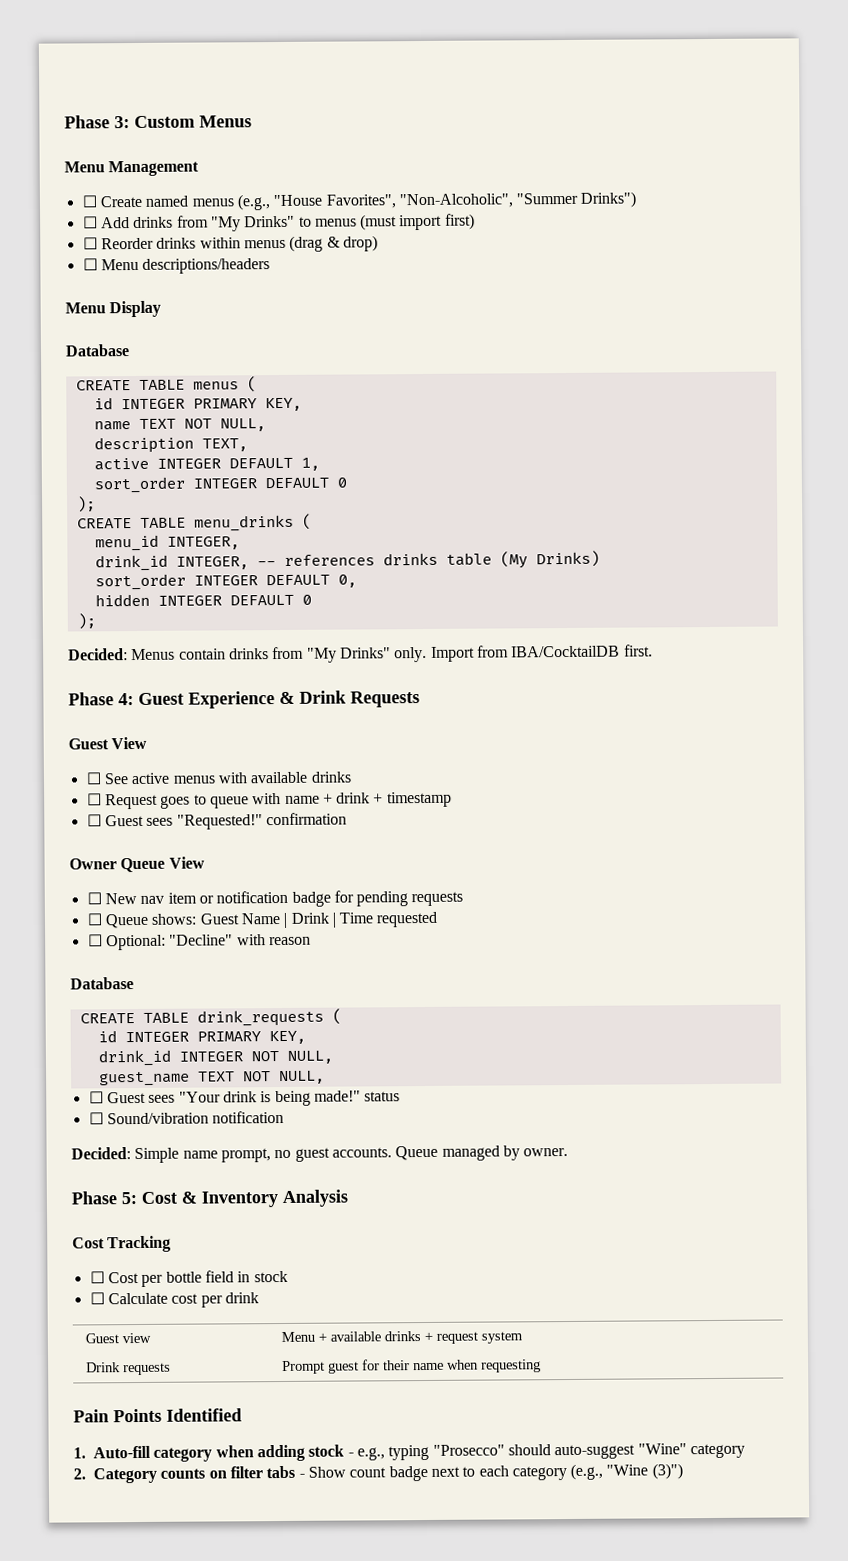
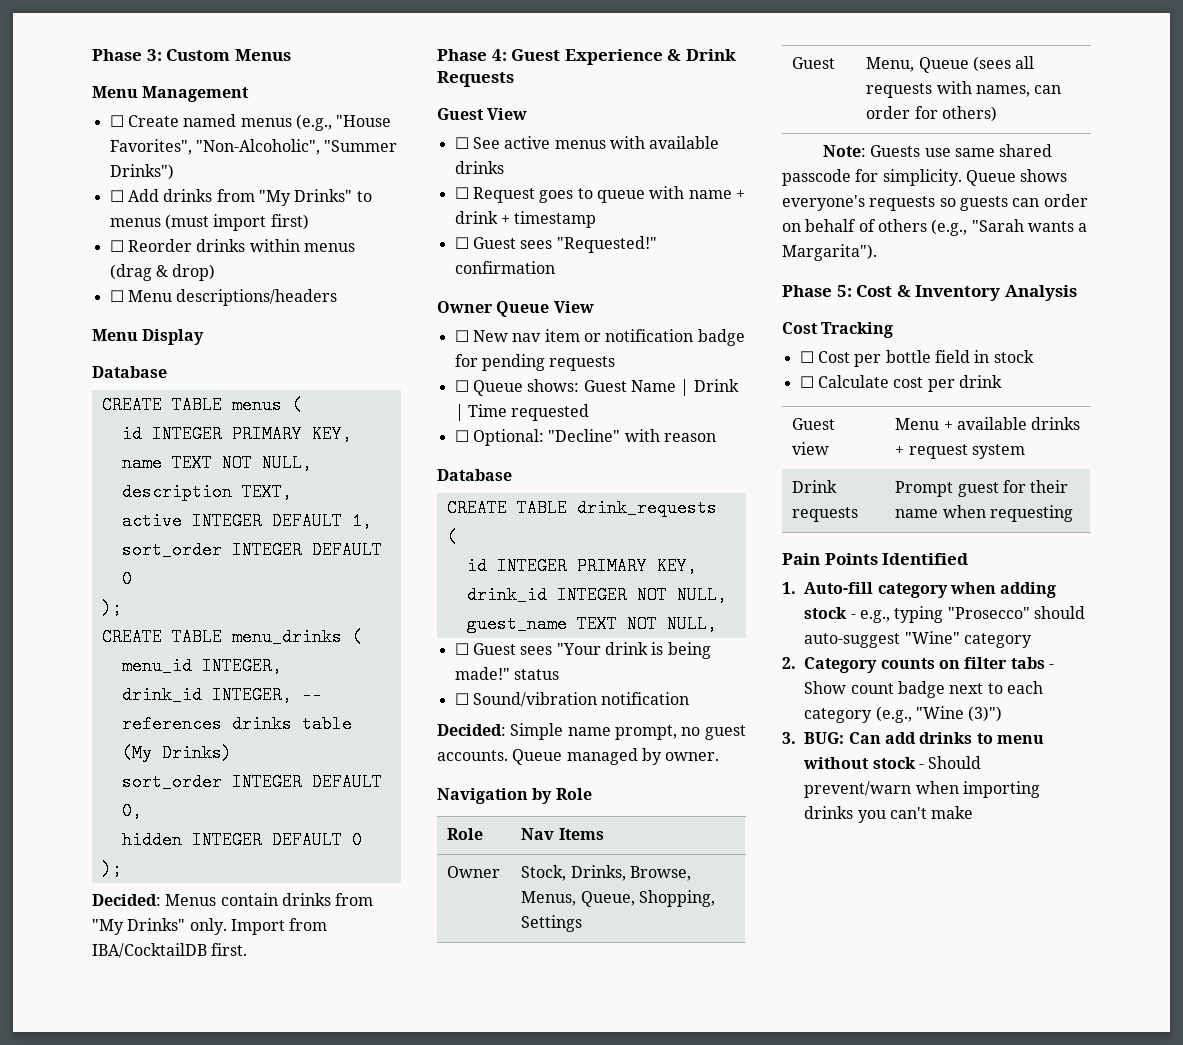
(569, 1152) none -> [437,788,592,804] [447,828,484,840] [521,828,604,840] [447,866,501,878] [521,865,691,881] [521,890,715,907] [521,915,583,932] [792,57,836,69] [866,56,1035,73] [866,81,1062,98] [866,106,997,122] [823,144,1053,157] [782,169,1068,186] [782,194,1088,211] [782,219,1088,236] [782,244,877,261] // Navigation by Role // Role | Nav Items // Owner | Stock, Drinks, Browse, Menus, Queue, Shopping, Settings // Guest | Menu, Queue (sees all requests with names, can order for others) // Note: Guests use same shared passcode for simplicity. Queue shows everyone's requests so guests can order on behalf of others (e.g., "Sarah wants a Margarita").
(683, 1471) none -> [782,732,1044,744] [803,756,982,769] [804,781,1040,798] [804,806,974,823] // 3. BUG: Can add drinks to menu without stock - Should prevent/warn when importing drinks you can't make

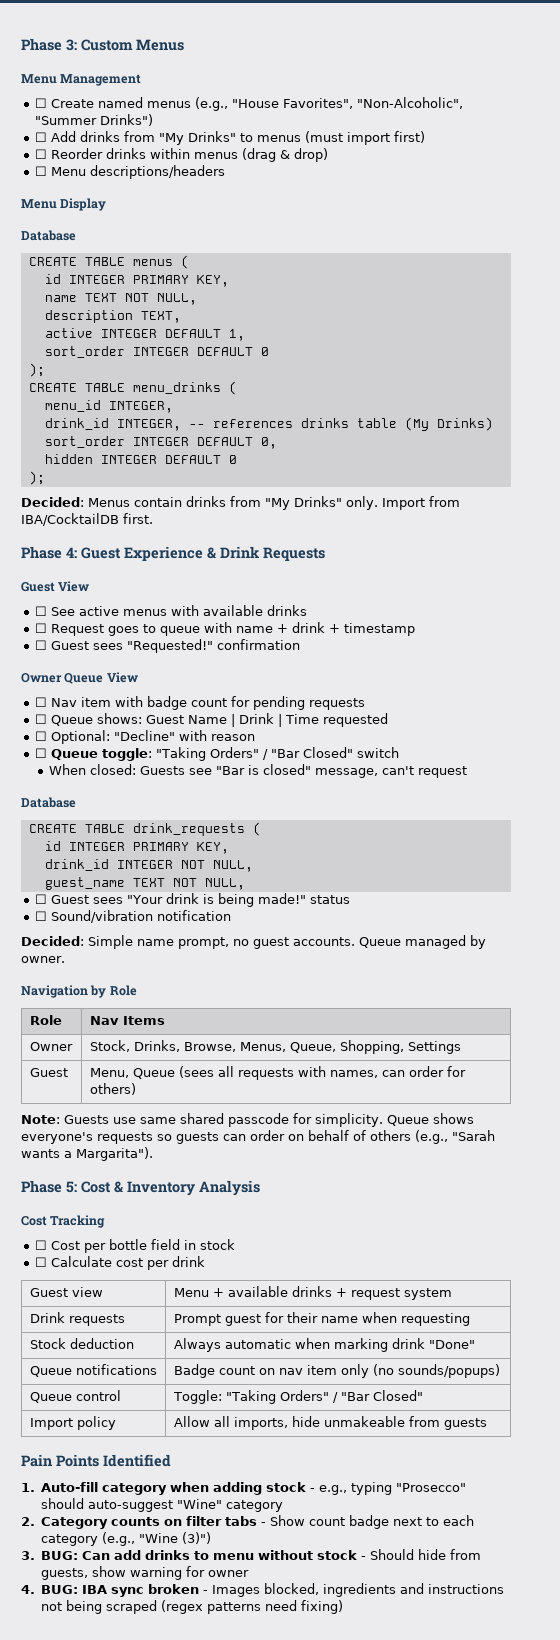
[472,329,745,346] New nav item or notification badge -> [50,696,227,710] Nav item with badge count
(716, 437) none -> [34,747,399,761] [48,764,467,778] // ☐ Queue toggle: "Taking Orders" / "Bar Closed" switch // When closed: Guests see "Bar is closed" message, can't request
(1073, 513) none -> [29,1338,134,1349] [173,1338,475,1352] [29,1364,157,1377] [173,1364,500,1378] [29,1390,121,1403] [172,1390,423,1404] [29,1416,116,1430] [173,1416,487,1430] // Stock deduction | Always automatic when marking drink "Done" // Queue notifications | Badge count on nav item only (no sounds/popups) // Queue control | Toggle: "Taking Orders" / "Bar Closed" // Import policy | Allow all imports, hide unmakeable from guests
[804,781,1040,798] [804,806,974,823] prevent/warn when importing drinks you can't make -> [418,1549,482,1560] [41,1566,250,1580] [21,1583,505,1597] [41,1600,344,1614] hide from guests, show warning for owner // 4. BUG: IBA sync broken - Images blocked, ingredients and instructions not being scraped (regex patterns need fixing)

